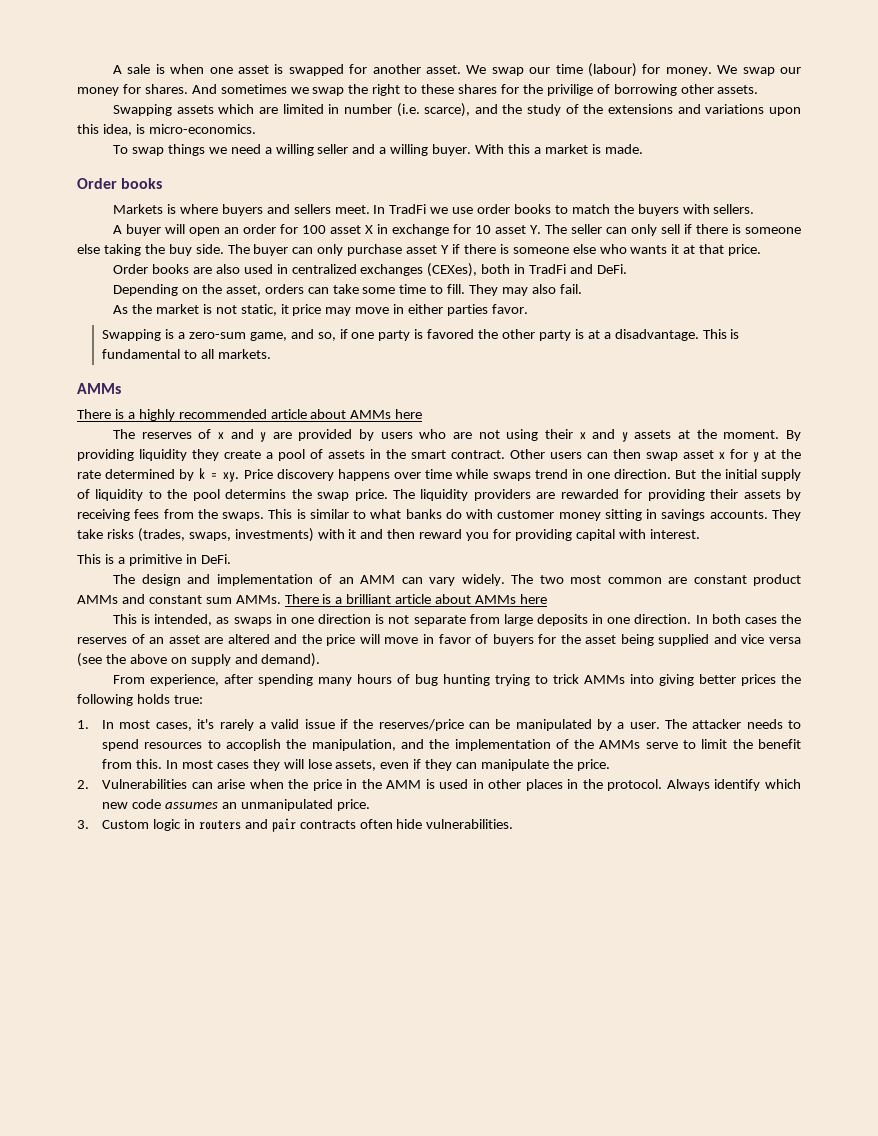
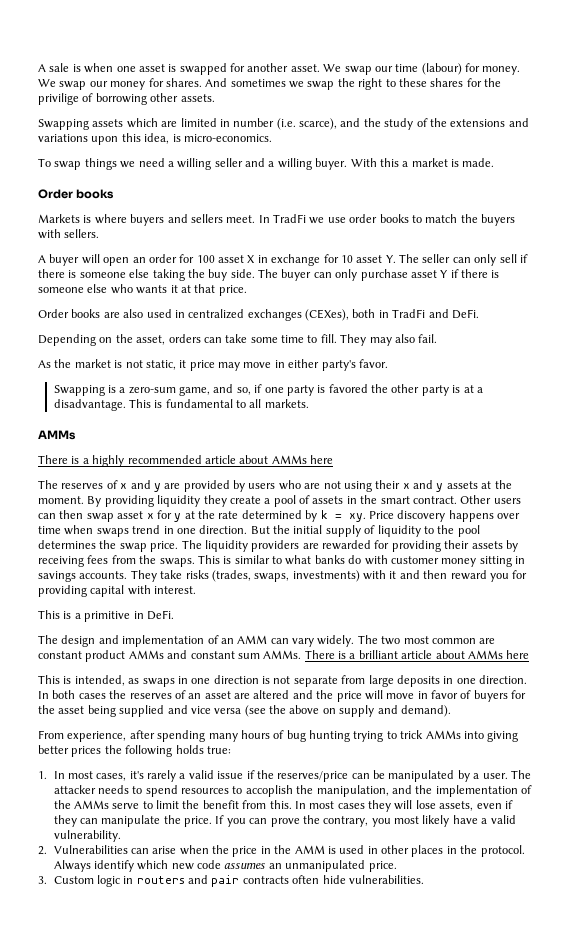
[446,304,488,316] parties -> [321,360,356,371] party's
[456,469,489,479] while -> [64,525,94,535] when
[225,489,287,499] determins -> [38,540,96,549] determines
(610, 765) none -> [215,815,516,827] [53,830,121,842] If you can prove the contrary, you most likely have a valid vulnerability.

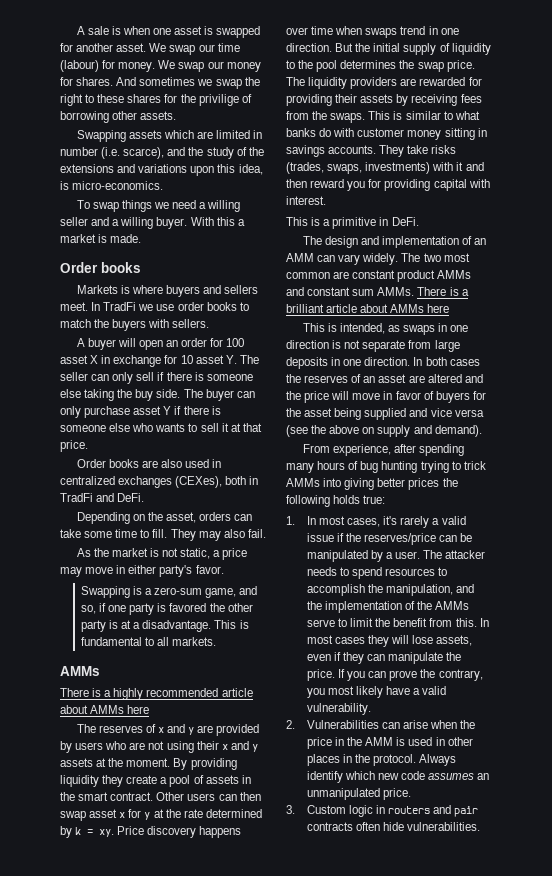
(168, 289) none -> [188,423,219,432] to sell
[179,360,187,368] it -> [213,550,221,557] a
[245,785,293,797] accoplish -> [306,584,365,596] accomplish

